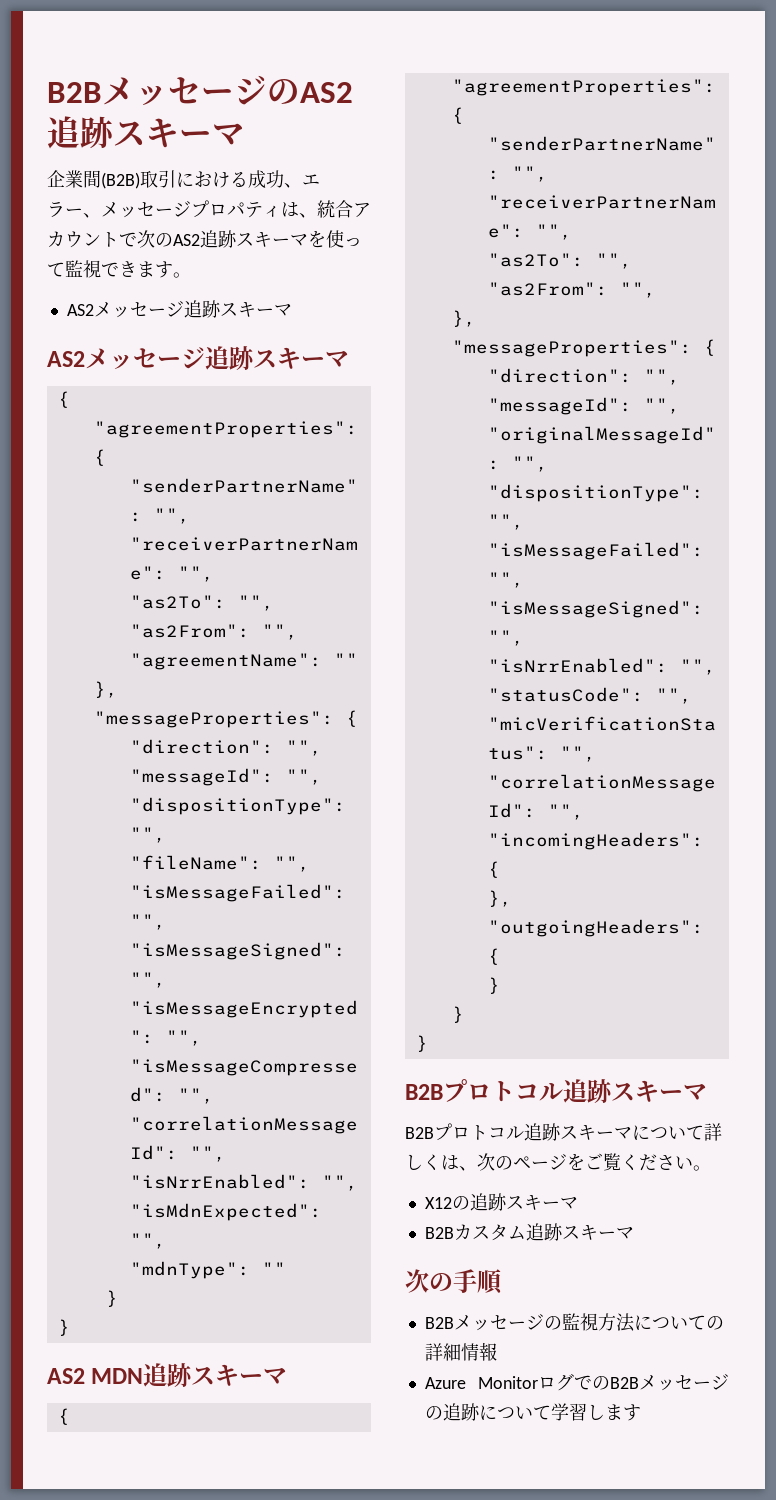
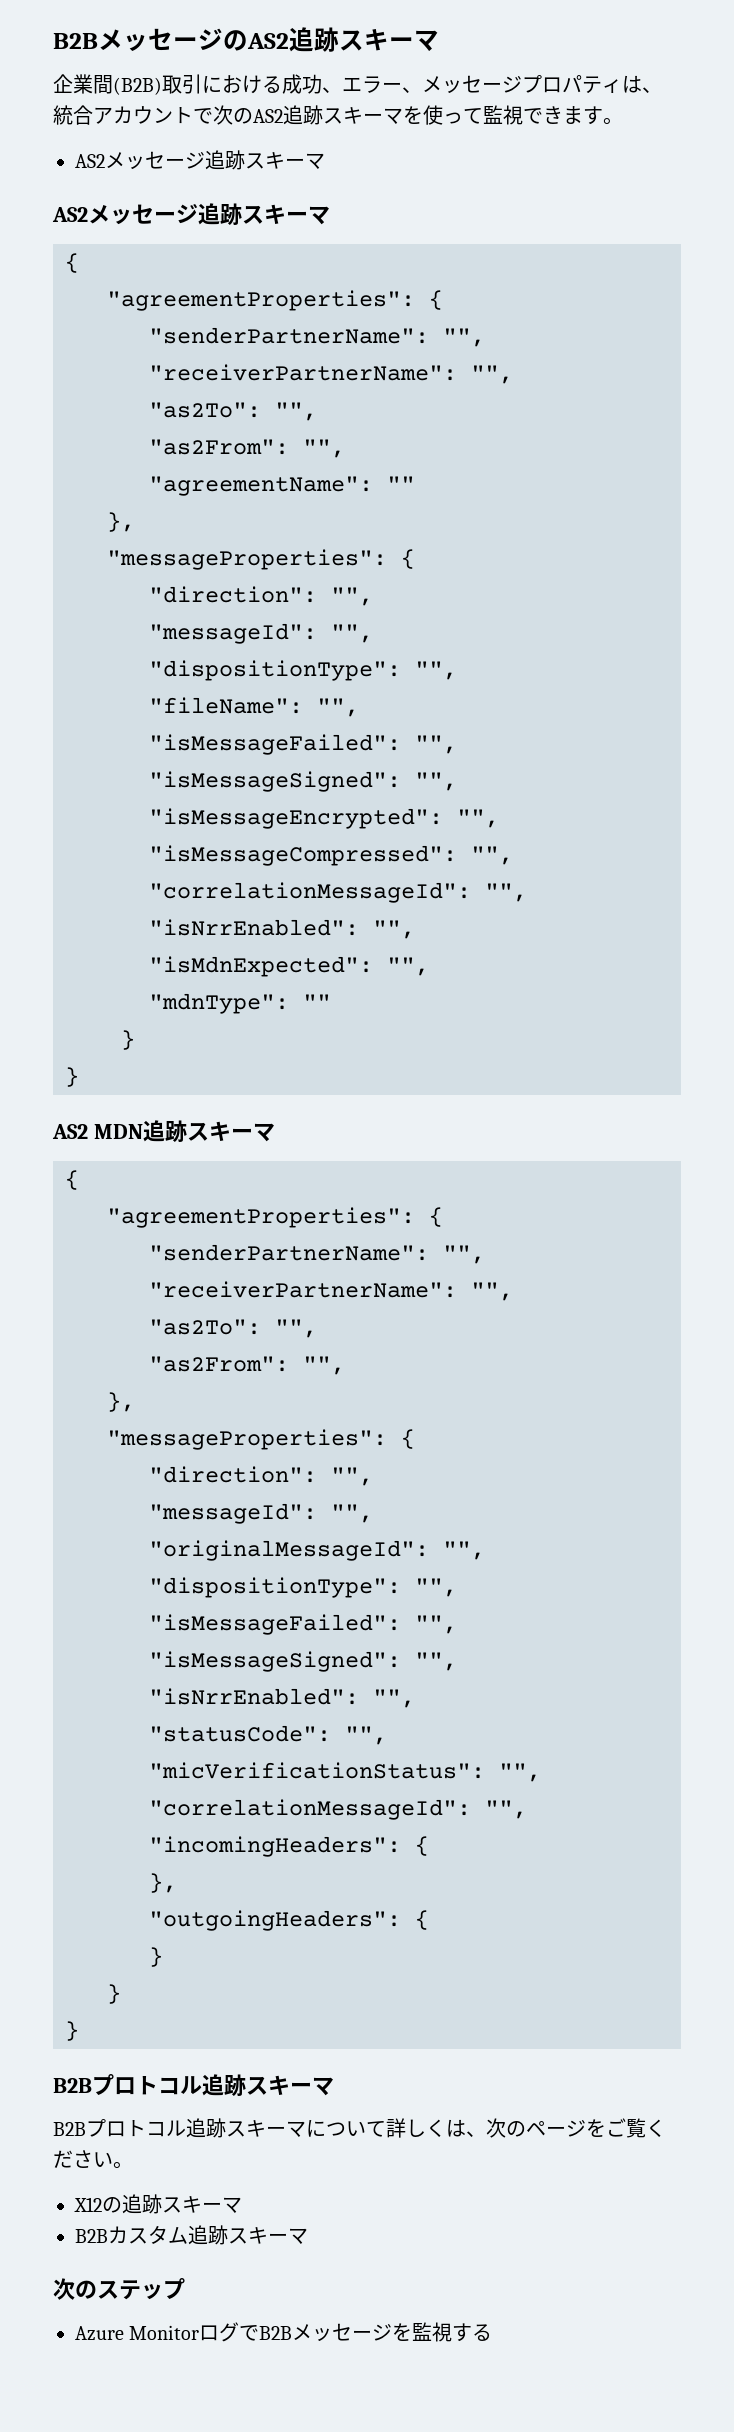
[453,1269,503,1294] [424,1313,724,1332] [424,1342,497,1361] [424,1373,729,1391] [424,1403,641,1421] 手順 // B2Bメッセージの監視方法についての詳細情報 // Azure MonitorログでのB2Bメッセージの追跡について学習します -> [97,2278,185,2300] [75,2322,493,2342] ステップ // Azure MonitorログでB2Bメッセージを監視する

